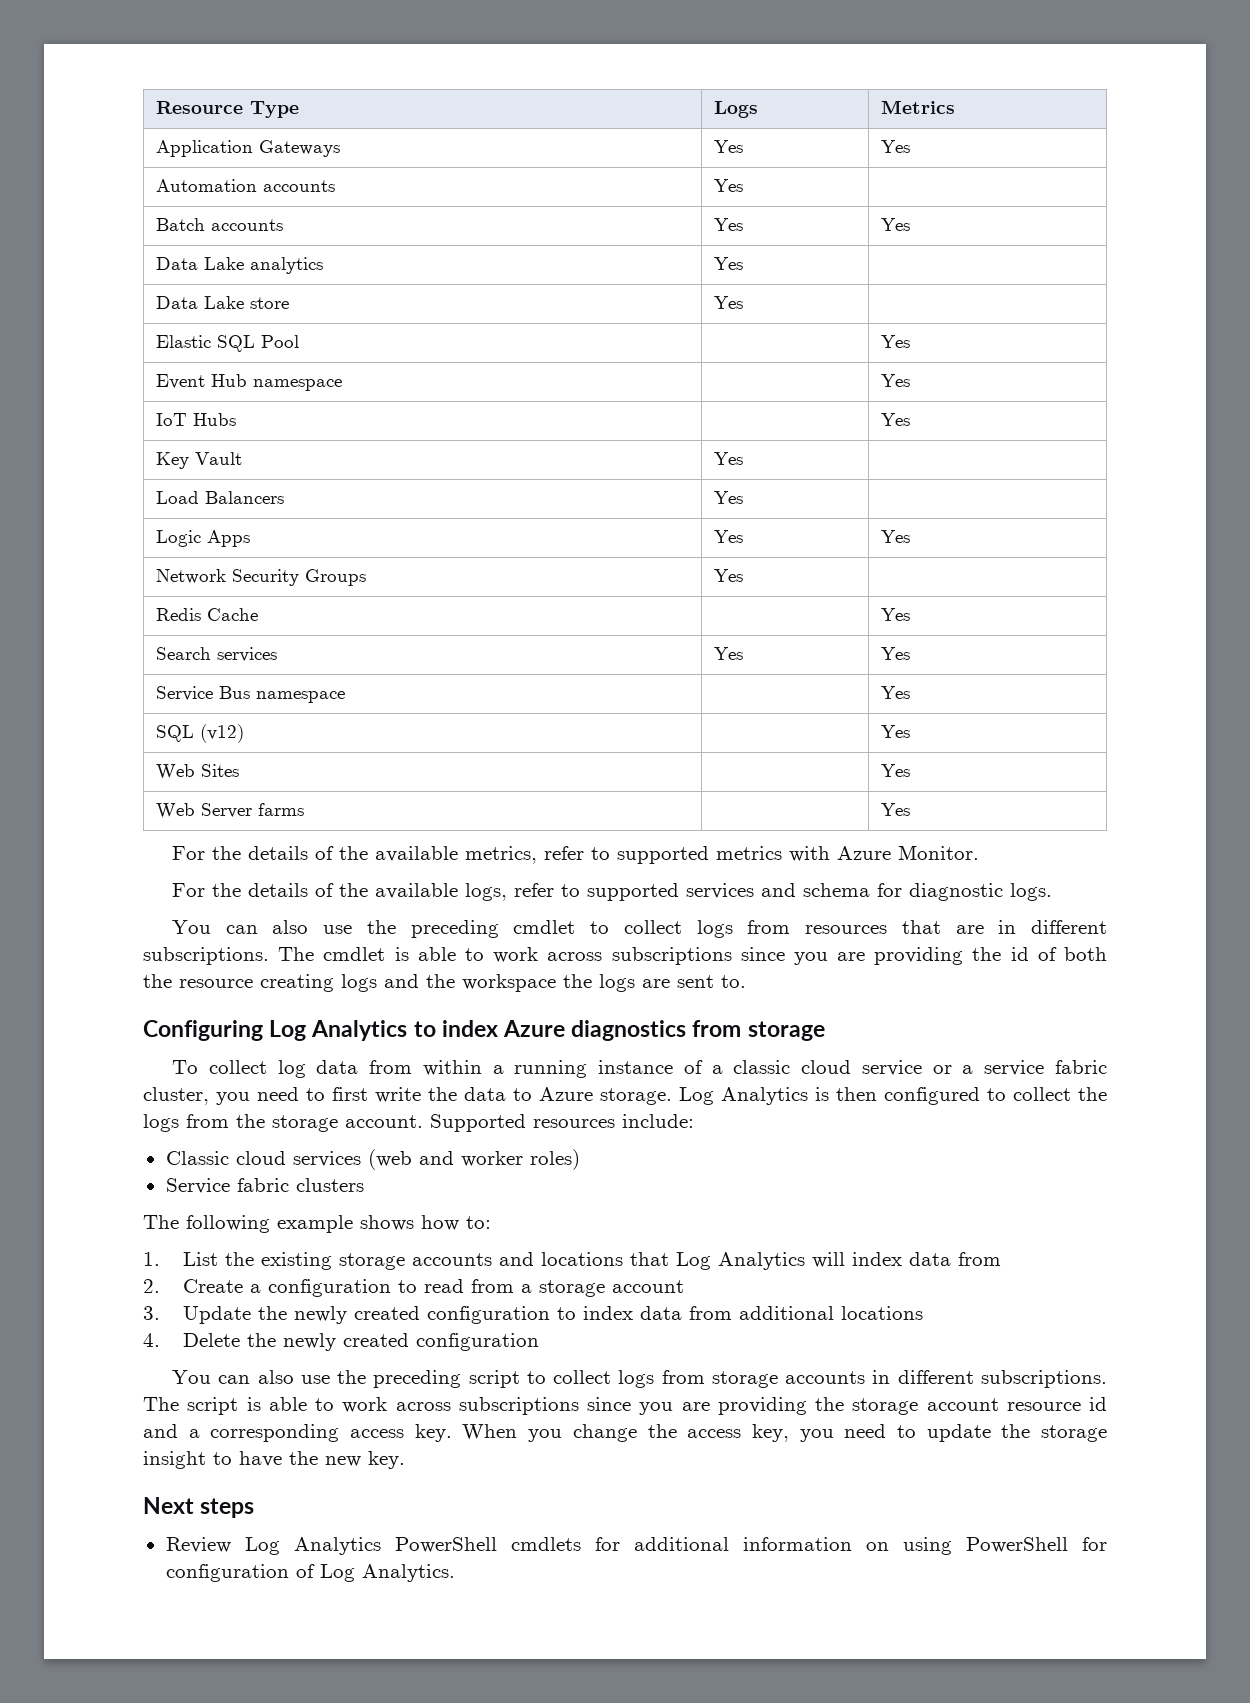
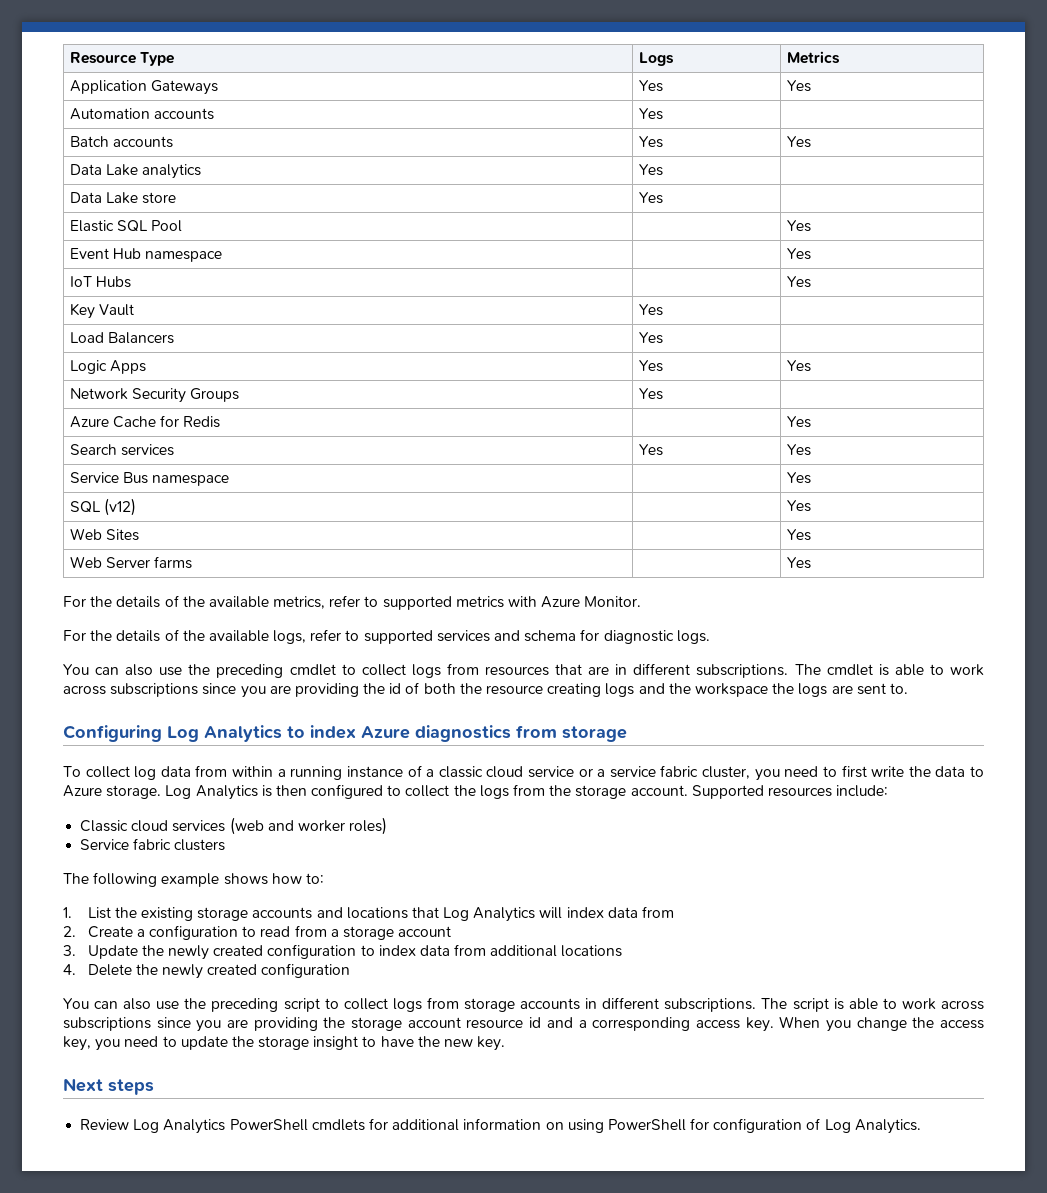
(744, 575) none -> [69,415,180,428] Azure Cache for
[207,608,259,621] Cache -> (221, 422) none

